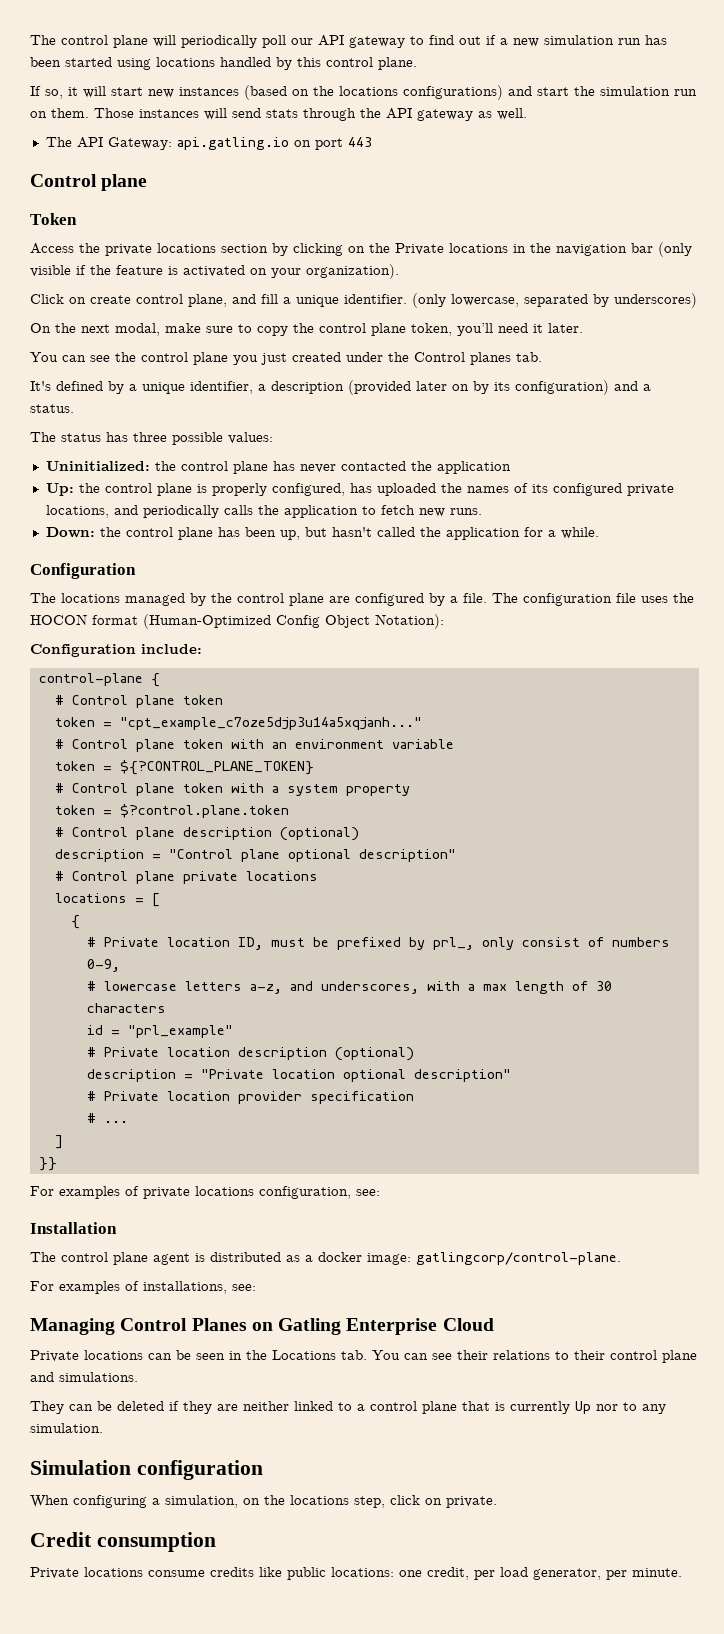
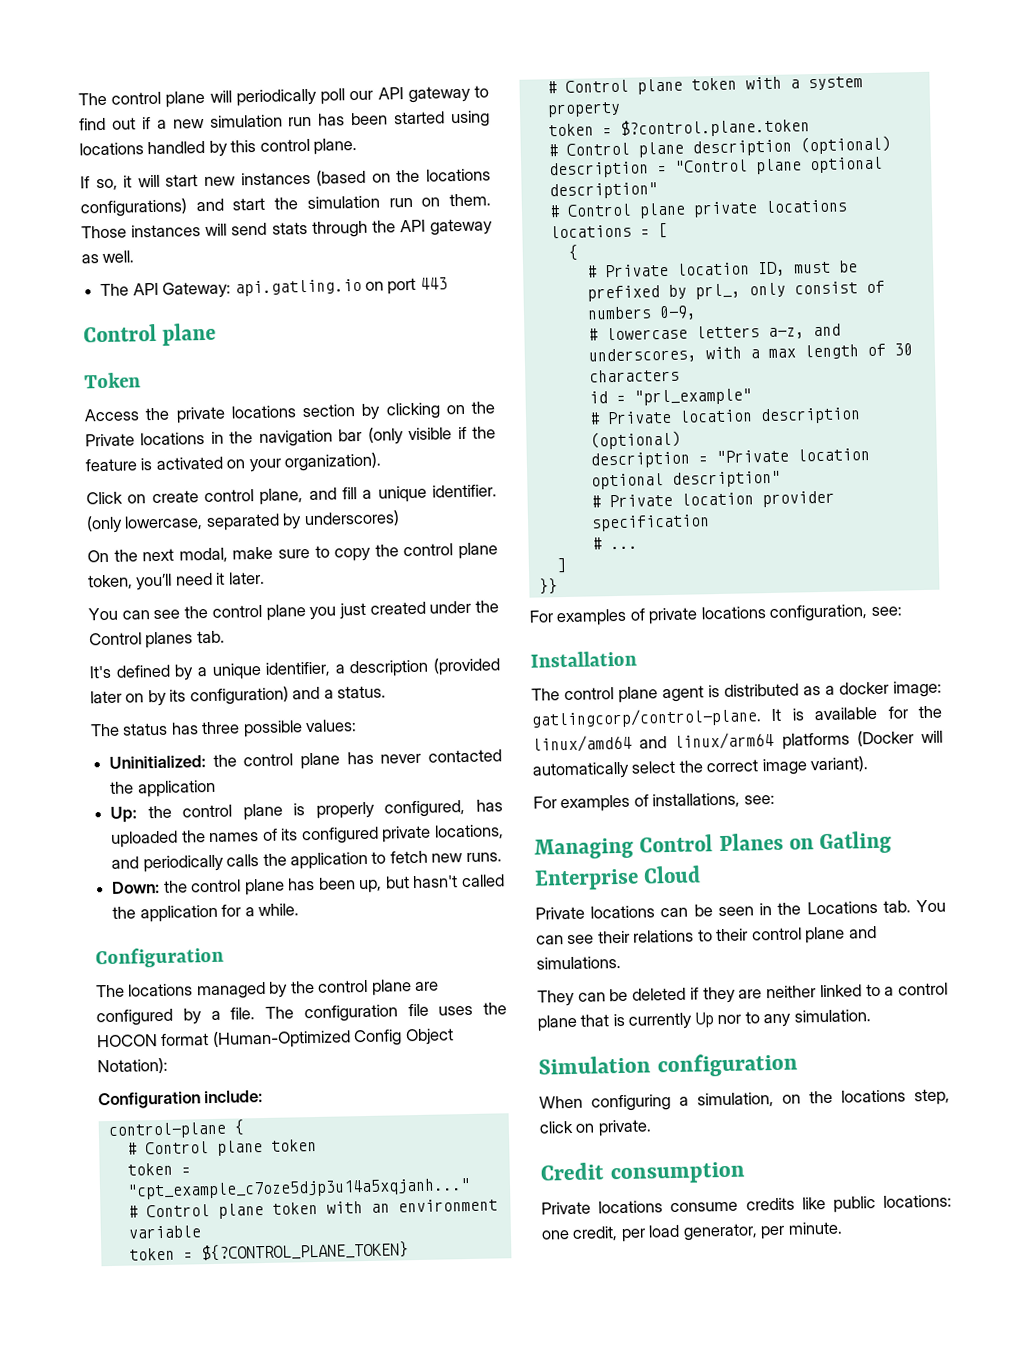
(621, 1258) none -> [771,705,942,721] [532,730,943,753] [532,756,869,780] It is available for the linux/amd64 and linux/arm64 platforms (Docker will automatically select the correct image variant).

